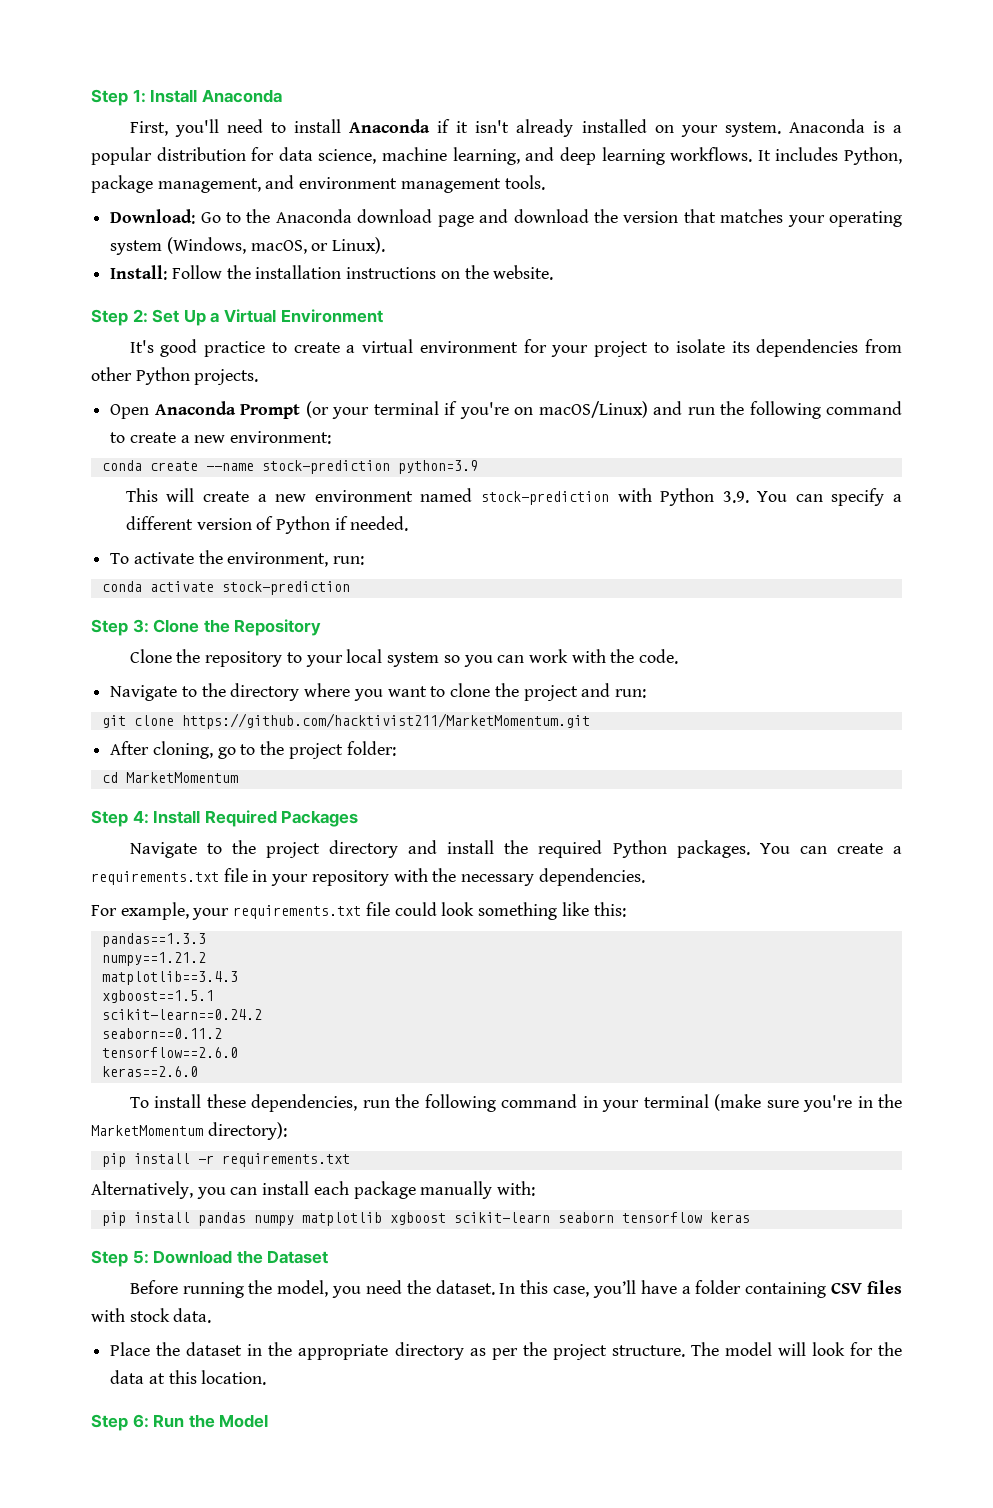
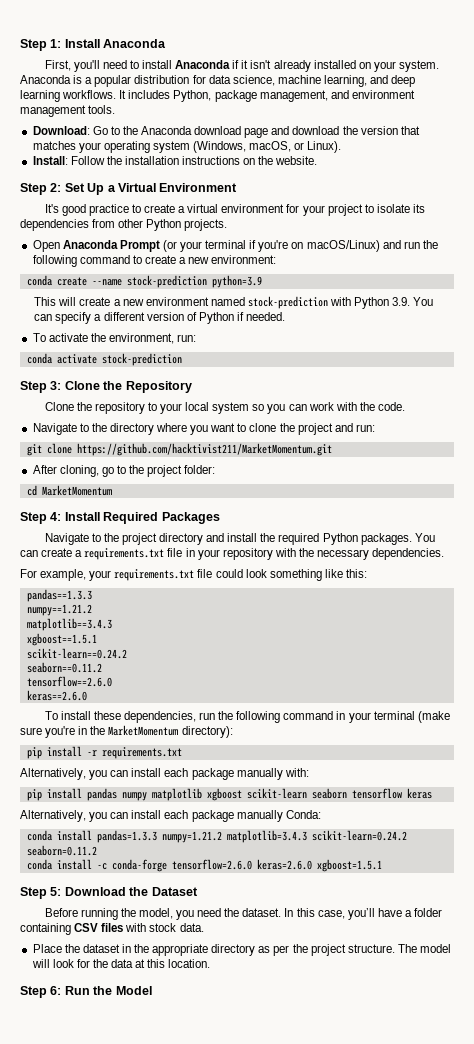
(750, 1217) none -> [20,810,321,822] [26,830,407,843] [26,845,97,856] [26,859,382,872] // Alternatively, you can install each package manually Conda: // conda install pandas=1.3.3 numpy=1.21.2 matplotlib=3.4.3 scikit-learn=0.24.2 seaborn=0.11.2 // conda install -c conda-forge tensorflow=2.6.0 keras=2.6.0 xgboost=1.5.1

